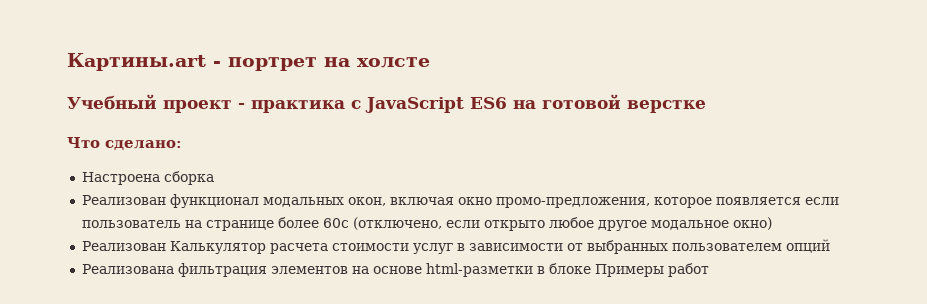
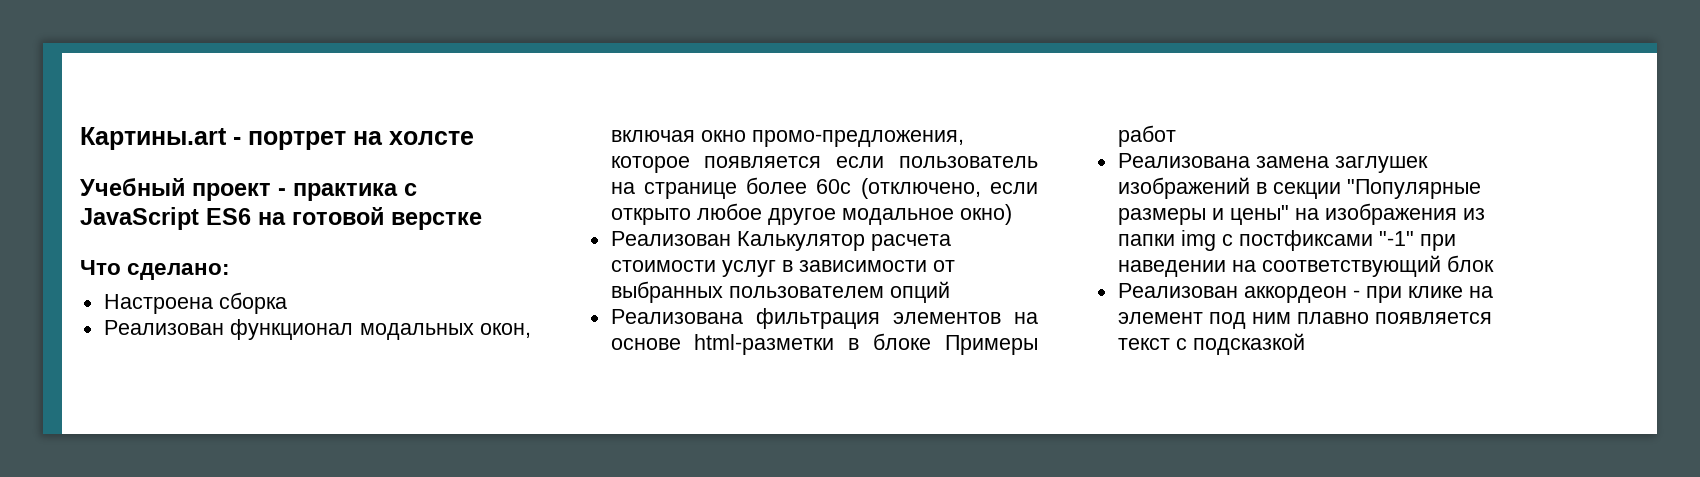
(709, 270) none -> [1117,153,1428,173] [1117,177,1481,199] [1117,203,1485,225] [1117,230,1456,251] [1117,255,1494,277] [1117,283,1493,303] [1117,312,1492,329] [1117,333,1305,355] // Реализована замена заглушек изображений в секции "Популярные размеры и цены" на изображения из папки img с постфиксами "-1" при наведении на соответствующий блок // Реализован аккордеон - при клике на элемент под ним плавно появляется текст с подсказкой

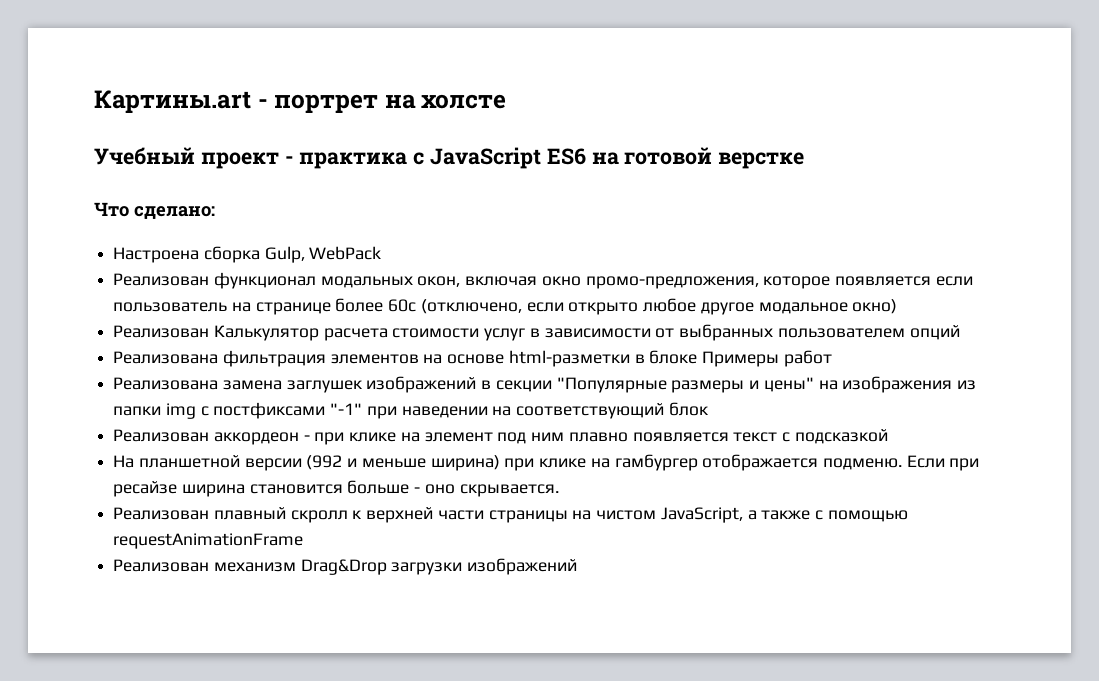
(287, 303) none -> [264,246,382,263] Gulp, WebPack
(1305, 344) none -> [113,454,980,471] [113,480,559,497] [113,507,908,523] [113,533,304,549] [113,558,578,575] // На планшетной версии (992 и меньше ширина) при клике на гамбургер отображается подменю. Если при ресайзе ширина становится больше - оно скрывается. // Реализован плавный скролл к верхней части страницы на чистом JavaScript, а также с помощью requestAnimationFrame // Реализован механизм Drag&Drop загрузки изображений

